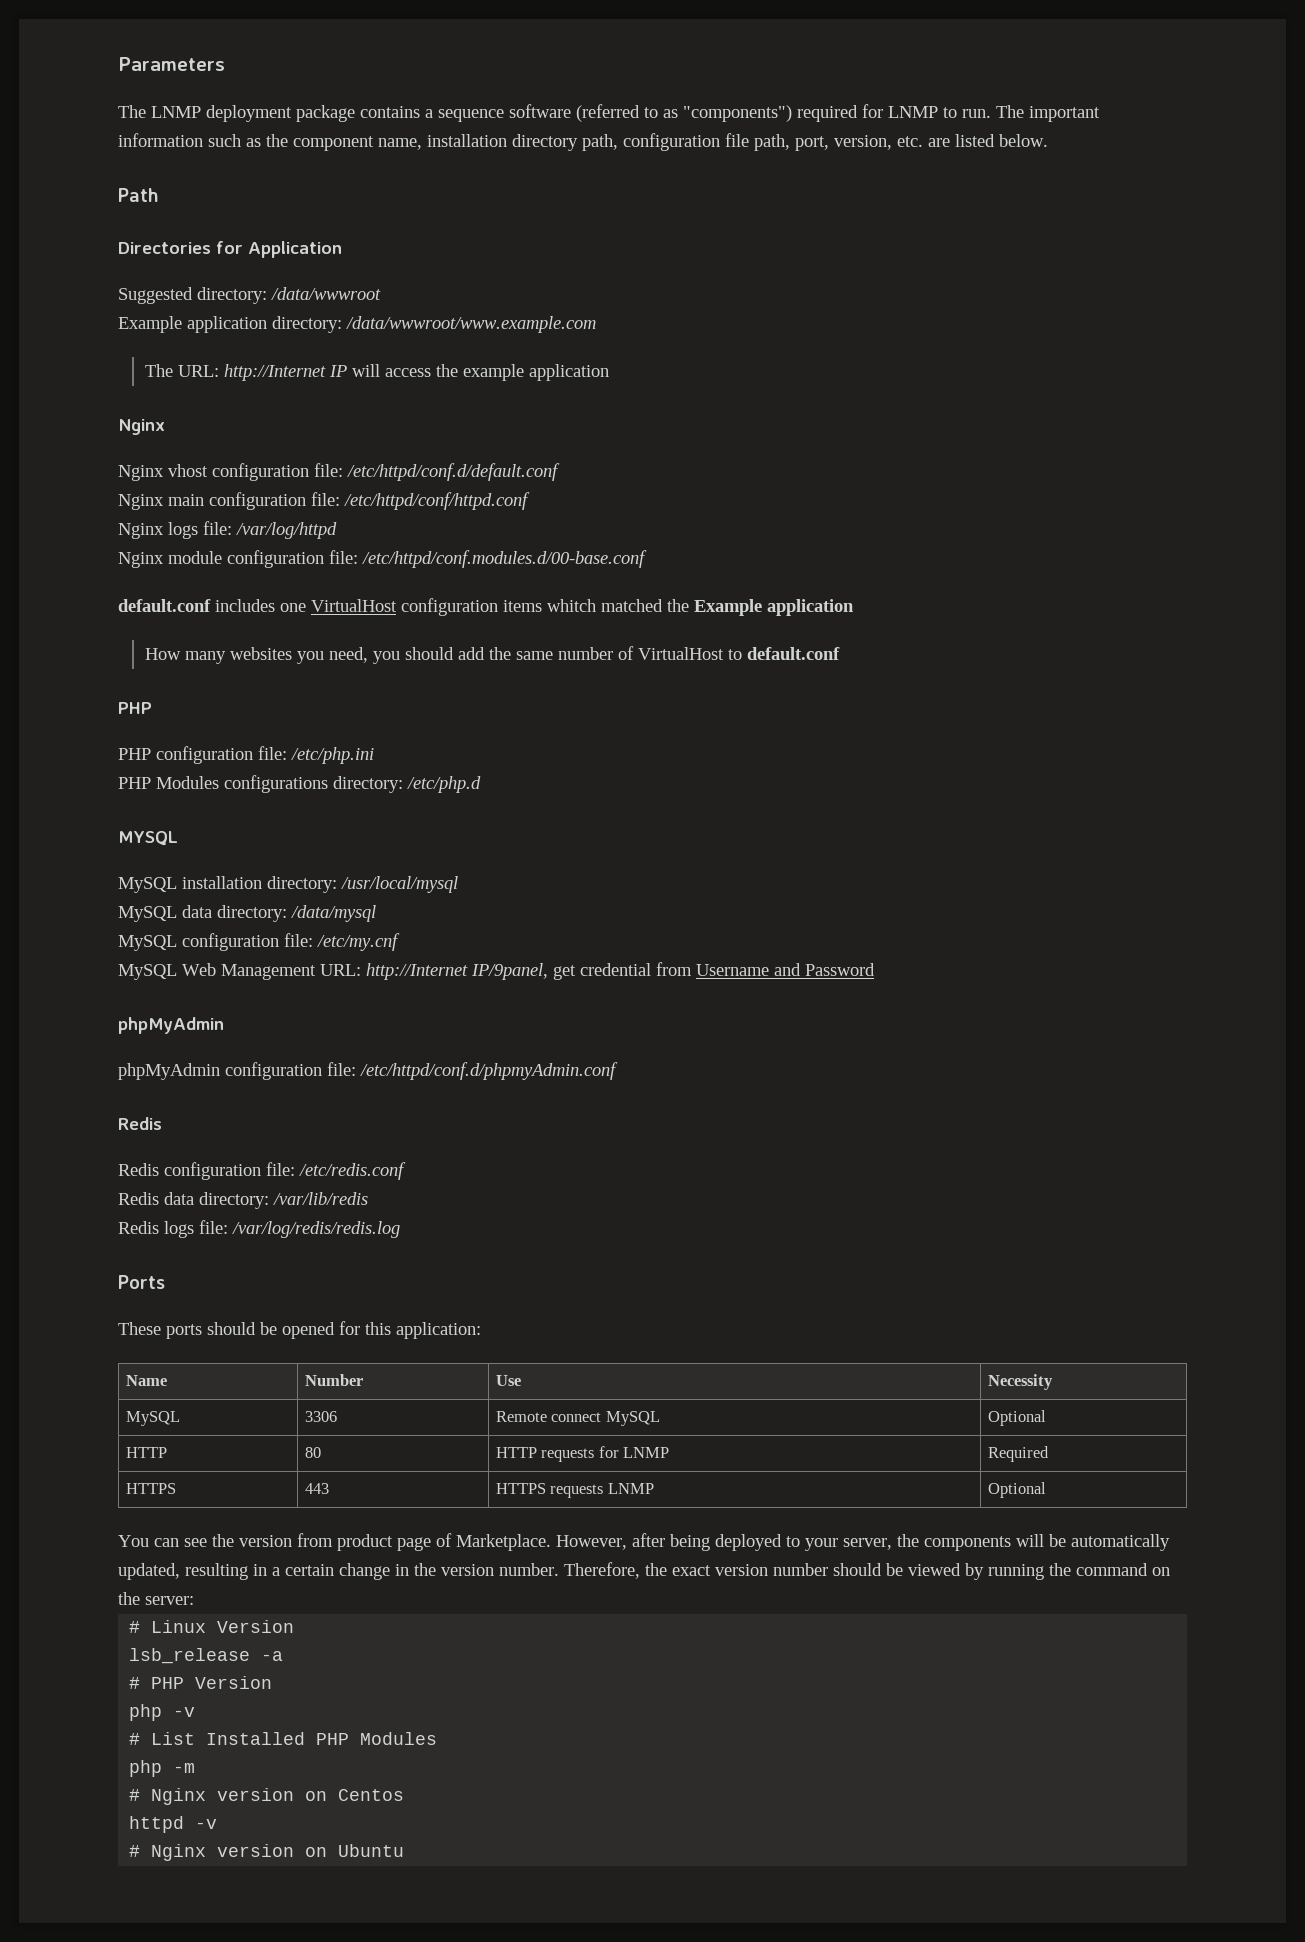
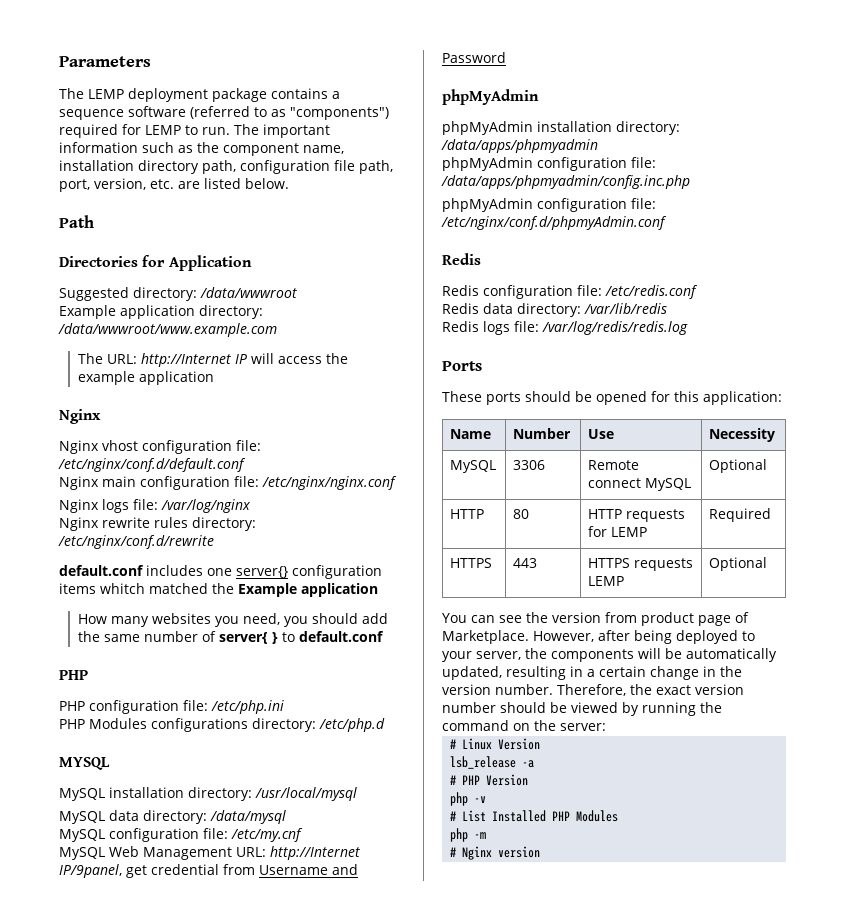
[151,106,201,118] LNMP -> [88,89,124,99] LEMP
[888,106,938,118] LNMP -> [145,125,181,135] LEMP
[347,463,560,481] /etc/httpd/conf.d/default.conf -> [58,458,246,472] /etc/nginx/conf.d/default.conf
[344,492,530,510] /etc/httpd/conf/httpd.conf -> [262,476,397,490] /etc/nginx/nginx.conf
[236,522,337,539] [118,550,647,568] /var/log/httpd // Nginx module configuration file: /etc/httpd/conf.modules.d/00-base.conf -> [161,499,251,513] [59,517,256,531] [58,535,214,549] /var/log/nginx // Nginx rewrite rules directory: /etc/nginx/conf.d/rewrite
[311,599,397,612] VirtualHost -> [236,566,288,578] server{}
[637,647,724,660] VirtualHost -> [218,632,278,644] server{ }
[118,1062,618,1080] // phpMyAdmin configuration file: /etc/httpd/conf.d/phpmyAdmin.conf -> [442,121,680,135] [441,139,598,153] [442,157,656,171] [441,175,690,189] [442,198,656,212] [441,216,667,230] // phpMyAdmin installation directory: /data/apps/phpmyadmin // phpMyAdmin configuration file: /data/apps/phpmyadmin/config.inc.php // phpMyAdmin configuration file: /etc/nginx/conf.d/phpmyAdmin.conf
[623,1447,670,1458] LNMP -> [611,527,648,537] LEMP
[607,1483,654,1494] LNMP -> [588,576,625,586] LEMP
[305,1789,405,1801] [129,1816,218,1833] [129,1844,405,1861] on Centos // httpd -v // # Nginx version on Ubuntu -> (541, 852) none

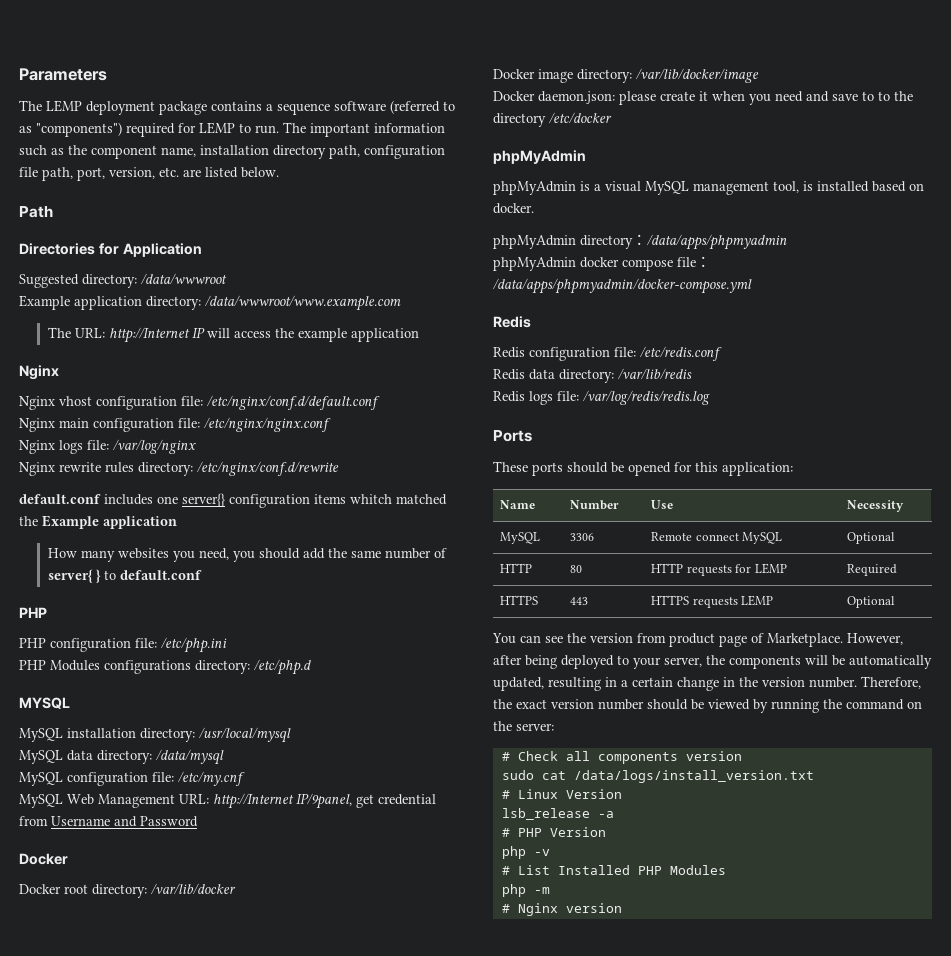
[442,89,539,105] [442,121,680,135] [441,139,598,153] [442,157,656,171] [441,175,690,189] [442,198,656,212] [441,216,667,230] phpMyAdmin // phpMyAdmin installation directory: /data/apps/phpmyadmin // phpMyAdmin configuration file: /data/apps/phpmyadmin/config.inc.php // phpMyAdmin configuration file: /etc/nginx/conf.d/phpmyAdmin.conf -> [19,853,68,865] [19,883,236,898] [493,68,759,83] [493,91,913,105] [493,112,612,127] [493,150,586,164] [493,181,924,195] [493,203,534,214] [493,234,787,250] [493,256,711,271] [493,278,752,294] Docker // Docker root directory: /var/lib/docker // Docker image directory: /var/lib/docker/image // Docker daemon.json: please create it when you need and save to to the directory /etc/docker // phpMyAdmin // phpMyAdmin is a visual MySQL management tool, is installed based on docker. // phpMyAdmin directory：/data/apps/phpmyadmin // phpMyAdmin docker compose file：/data/apps/phpmyadmin/docker-compose.yml
(606, 727) none -> [501,751,742,764] [501,770,814,783] // # Check all components version // sudo cat /data/logs/install_version.txt

